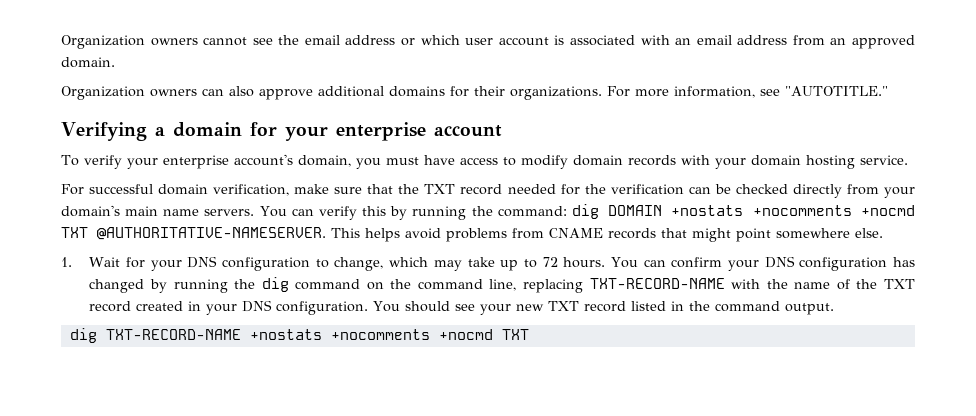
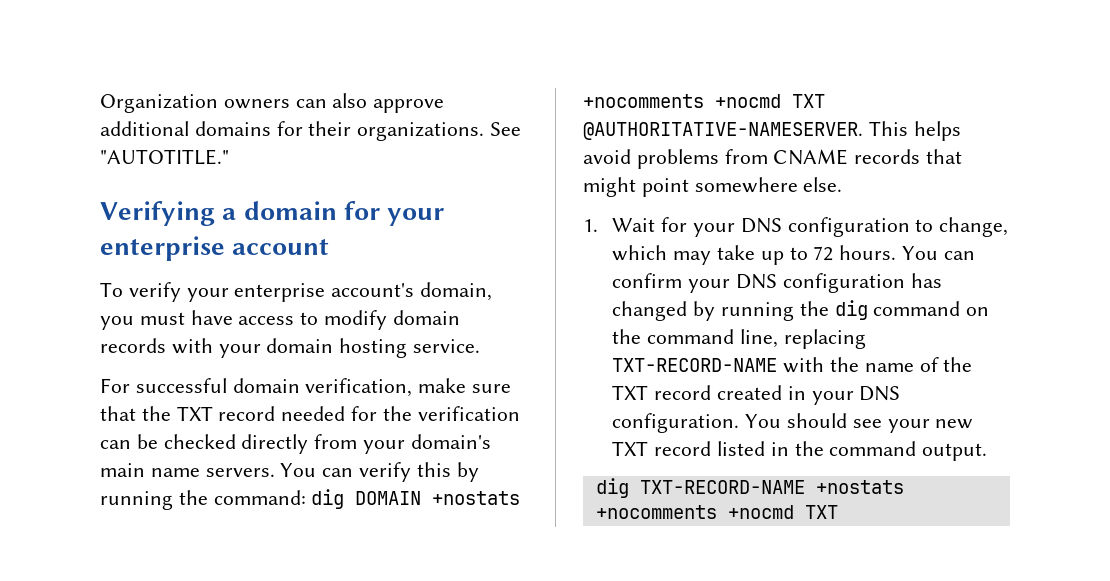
[61,35,915,49] [61,57,115,68] [61,86,197,100] Organization owners cannot see the email address or which user account is associated with an email address from an approved domain. // Organization owners -> [100,94,290,113] Organization owners
[607,86,780,98] For more information, see -> [490,122,522,136] See

